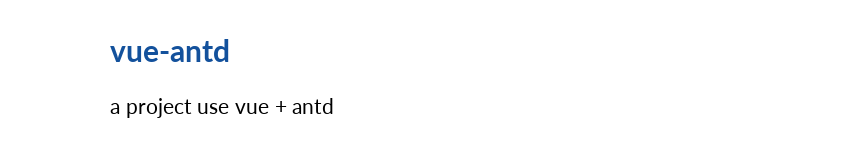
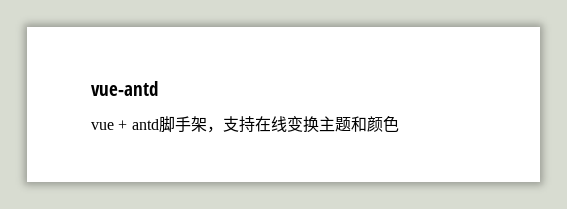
[110,98,335,118] a project use vue + antd -> [91,116,399,133] vue + antd脚手架，支持在线变换主题和颜色

